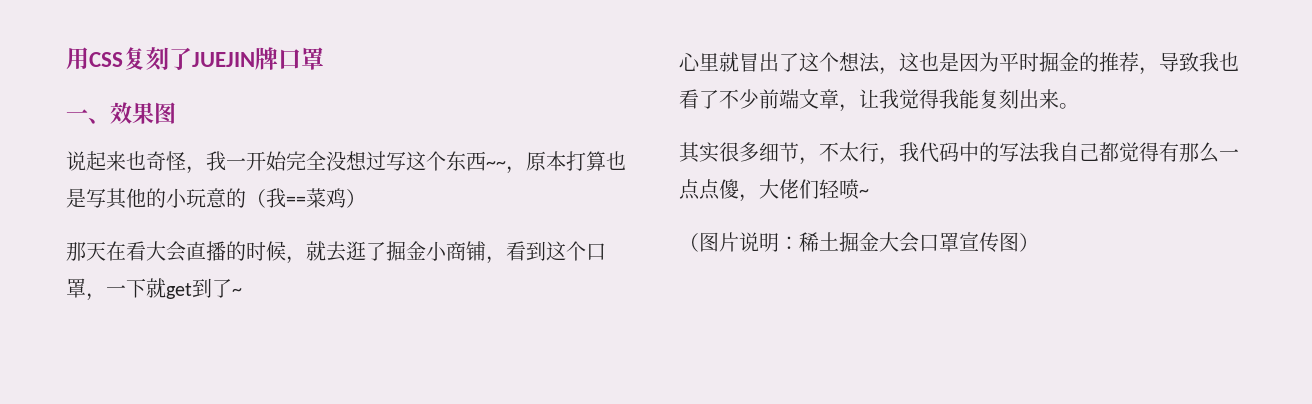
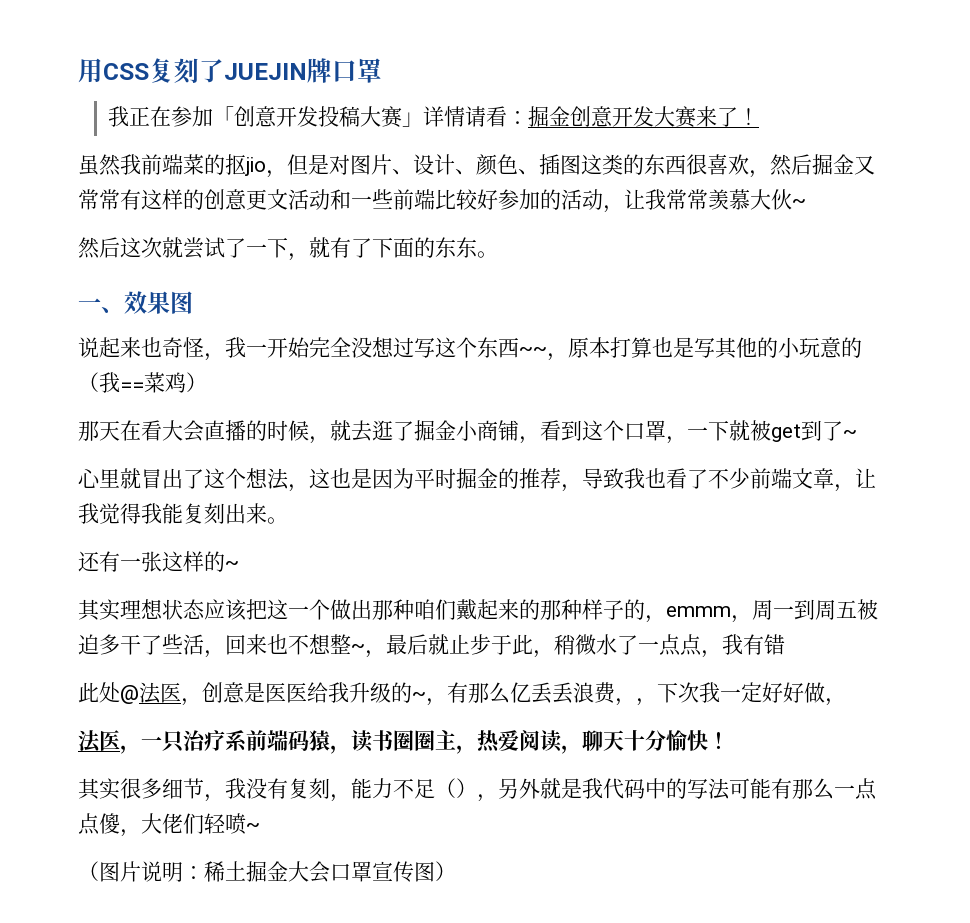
(324, 58) none -> [108,106,760,128] [78,154,875,178] [78,189,806,213] [78,237,498,261] // 我正在参加「创意开发投稿大赛」详情请看：掘金创意开发大赛来了！ // 虽然我前端菜的抠jio，但是对图片、设计、颜色、插图这类的东西很喜欢，然后掘金又常常有这样的创意更文活动和一些前端比较好参加的活动，让我常常羡慕大伙~ // 然后这次就尝试了一下，就有了下面的东东。
(166, 288) none -> [750,420,771,441] 被
[679,142,899,165] 其实很多细节，不太行， -> [78,551,239,572] [78,599,878,623] [78,634,785,658] [78,682,846,706] [78,730,729,754] [78,778,582,802] 还有一张这样的~ // 其实理想状态应该把这一个做出那种咱们戴起来的那种样子的，emmm，周一到周五被迫多干了些活，回来也不想整~，最后就止步于此，稍微水了一点点，我有错 // 此处@法医，创意是医医给我升级的~，有那么亿丢丢浪费，，下次我一定好好做， // 法医，一只治疗系前端码猿，读书圈圈主，热爱阅读，聊天十分愉快！ // 其实很多细节，我没有复刻，能力不足（），另外就是
[1039,142,1159,162] 我自己都觉得 -> [729,778,771,799] 可能

